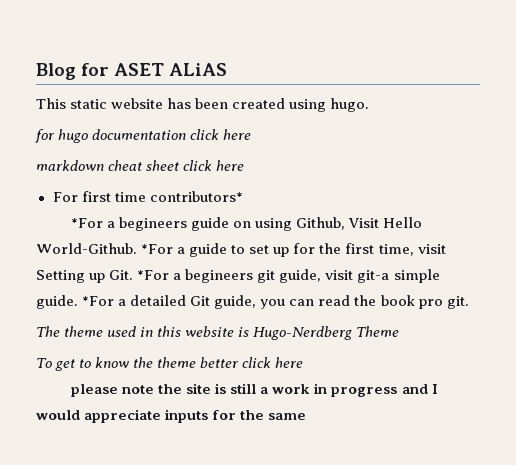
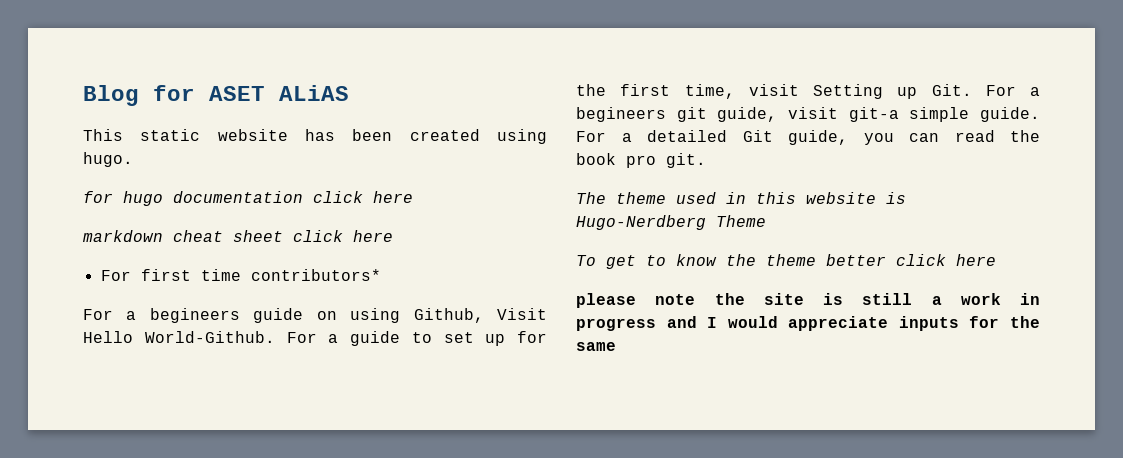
[71,218,104,228] *For -> [83,309,113,320] For
[141,244,174,254] *For -> [286,332,317,343] For
[137,270,170,280] *For -> [985,85,1016,96] For
[82,296,115,306] *For -> [576,131,606,142] For

